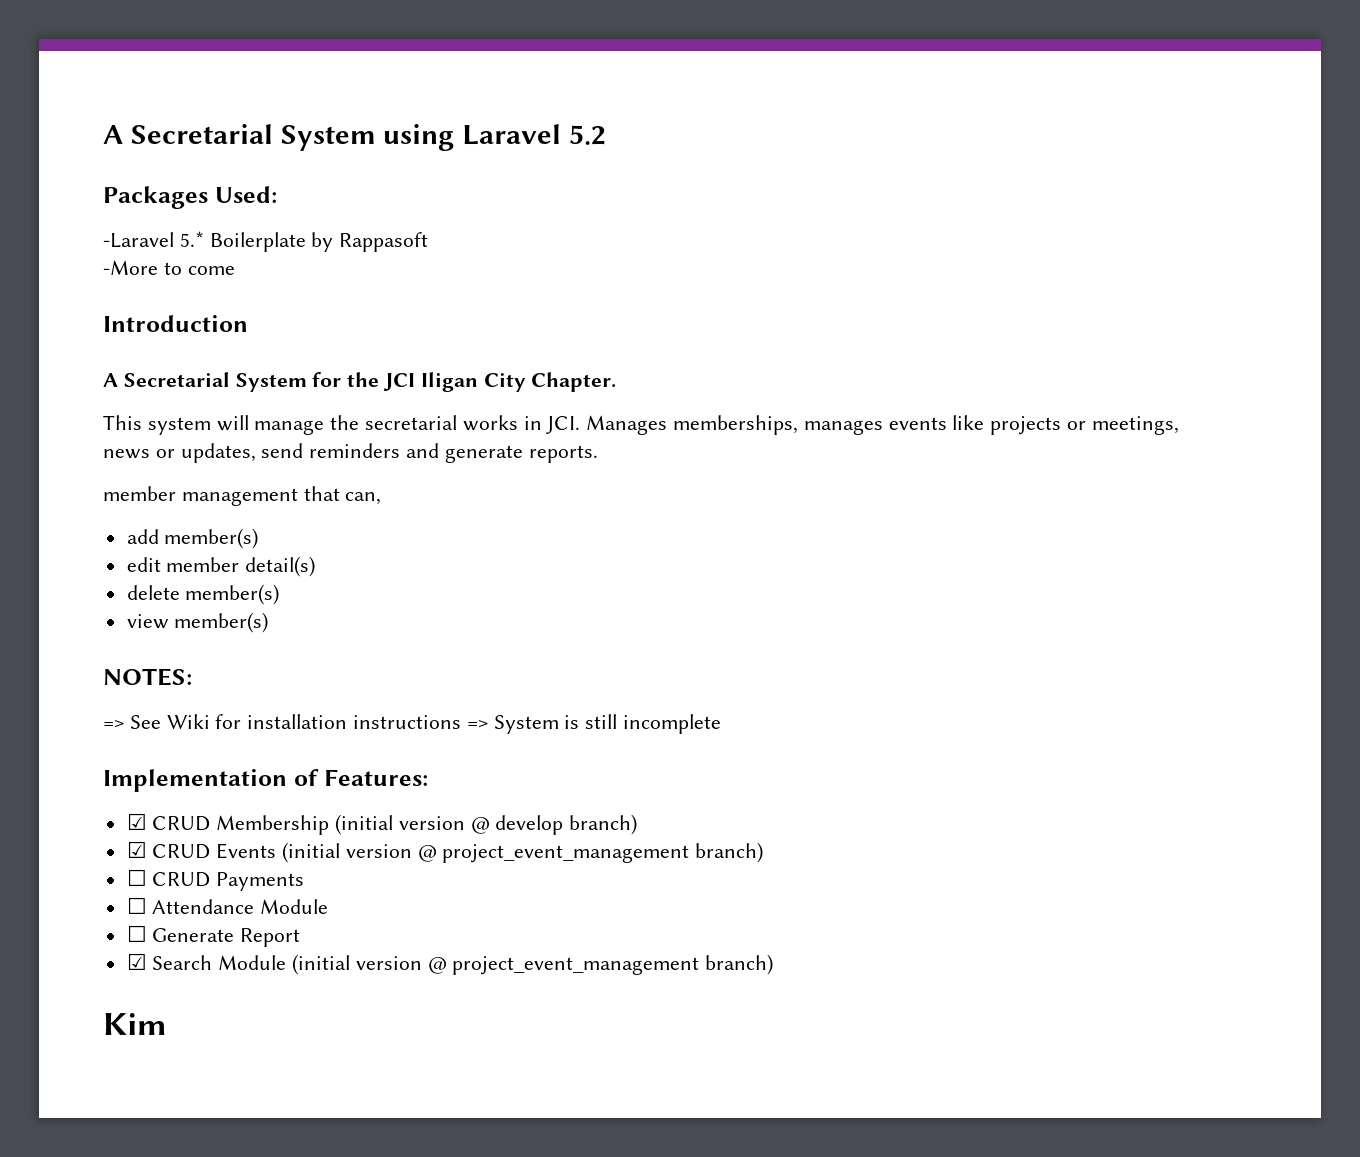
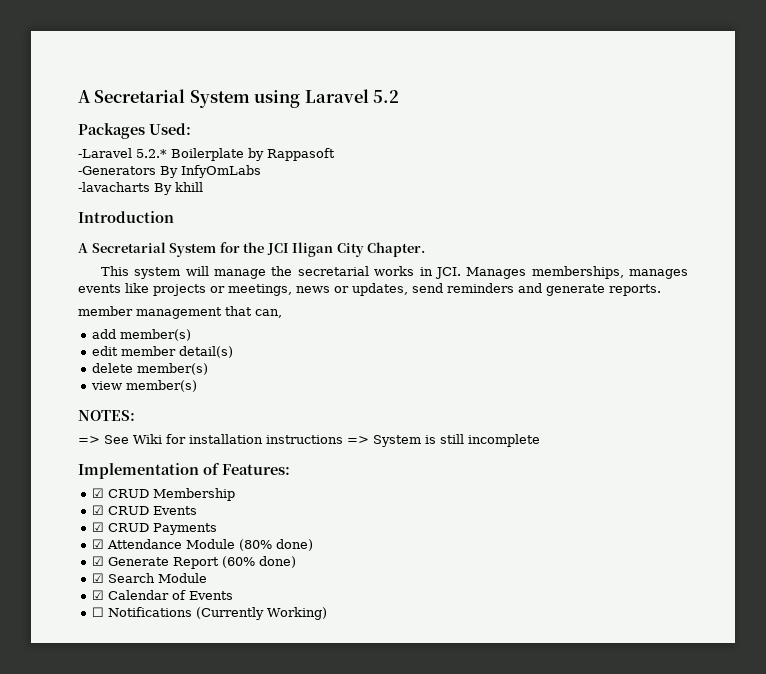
[179,231,204,247] 5.* -> [136,149,167,158] 5.2.*
[103,260,235,275] -More to come -> [78,165,261,178] [78,182,203,195] -Generators By InfyOmLabs // -lavacharts By khill
[335,814,638,835] [126,841,764,863] [126,869,147,886] (initial version @ develop branch) // ☑ CRUD Events (initial version @ project_event_management branch) // ☐ -> [92,505,198,515] [92,522,105,532] // ☑ CRUD Events // ☑
[126,897,147,914] ☐ -> [92,539,105,549] ☑
[126,925,147,942] // ☐ -> [239,539,314,551] [92,556,105,566] (80% done) // ☑
(301, 937) none -> [222,556,297,568] (60% done)
[292,954,774,975] [103,1013,167,1035] (initial version @ project_event_management branch) // Kim -> [92,590,234,600] [92,607,328,620] // ☑ Calendar of Events // ☐ Notifications (Currently Working)

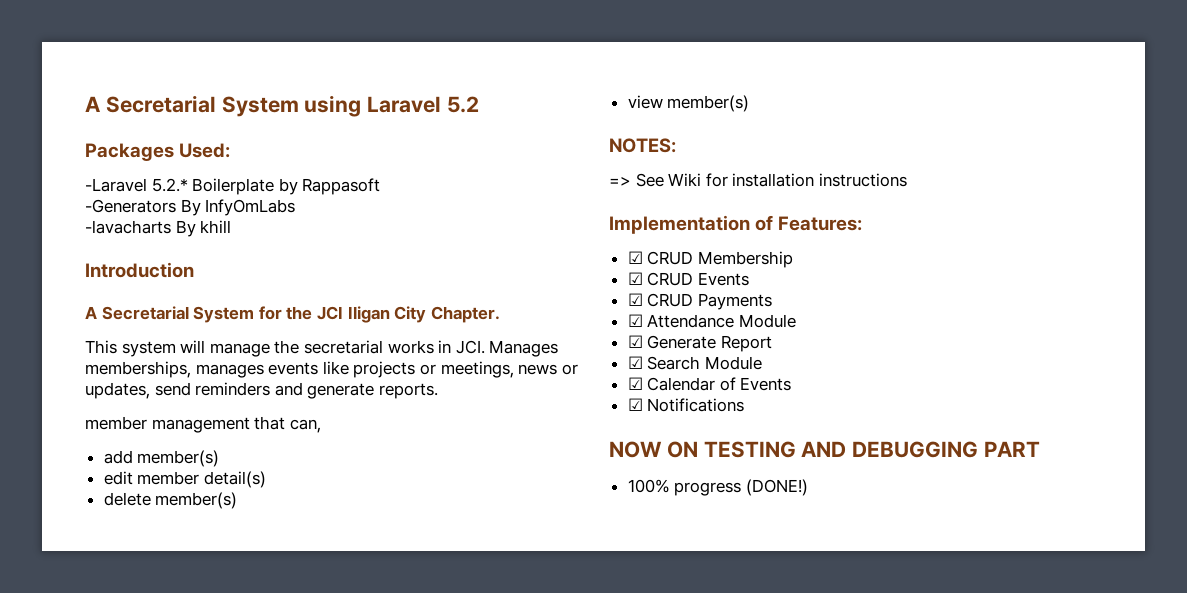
[347,434,540,447] => System is still incomplete -> (907, 180) none
[239,539,314,551] (80% done) -> (796, 321) none
[222,556,297,568] (60% done) -> (772, 343) none
[92,607,105,617] ☐ -> [627,398,643,411] ☑
[196,607,328,620] (Currently Working) -> [609,441,1041,458] [627,479,808,496] // NOW ON TESTING AND DEBUGGING PART // 100% progress (DONE!)

